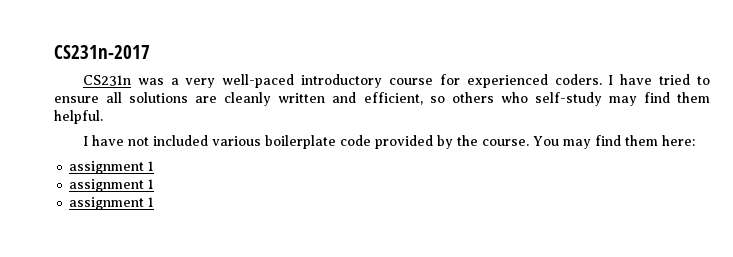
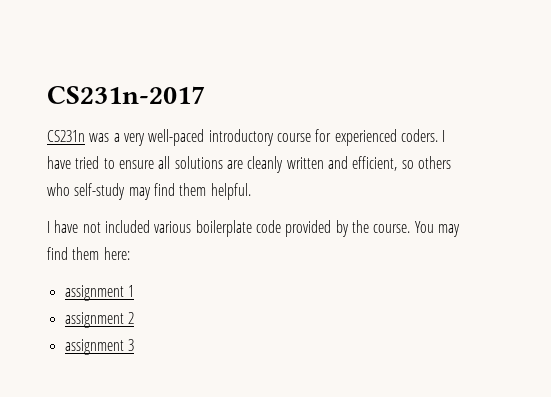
[148,179,155,189] [69,197,155,210] 1 // assignment 1 -> [127,312,134,324] [64,339,134,355] 2 // assignment 3

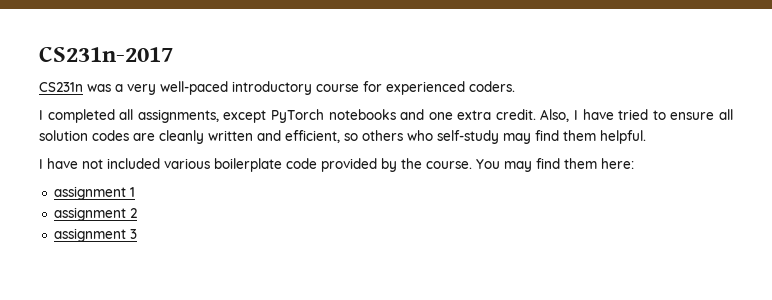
(438, 135) none -> [39,109,570,123] // I completed all assignments, except PyTorch notebooks and one extra credit. Also,
[174,156,223,169] solutions -> [39,130,129,141] solution codes

